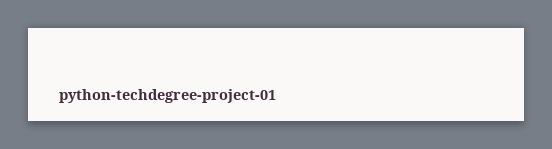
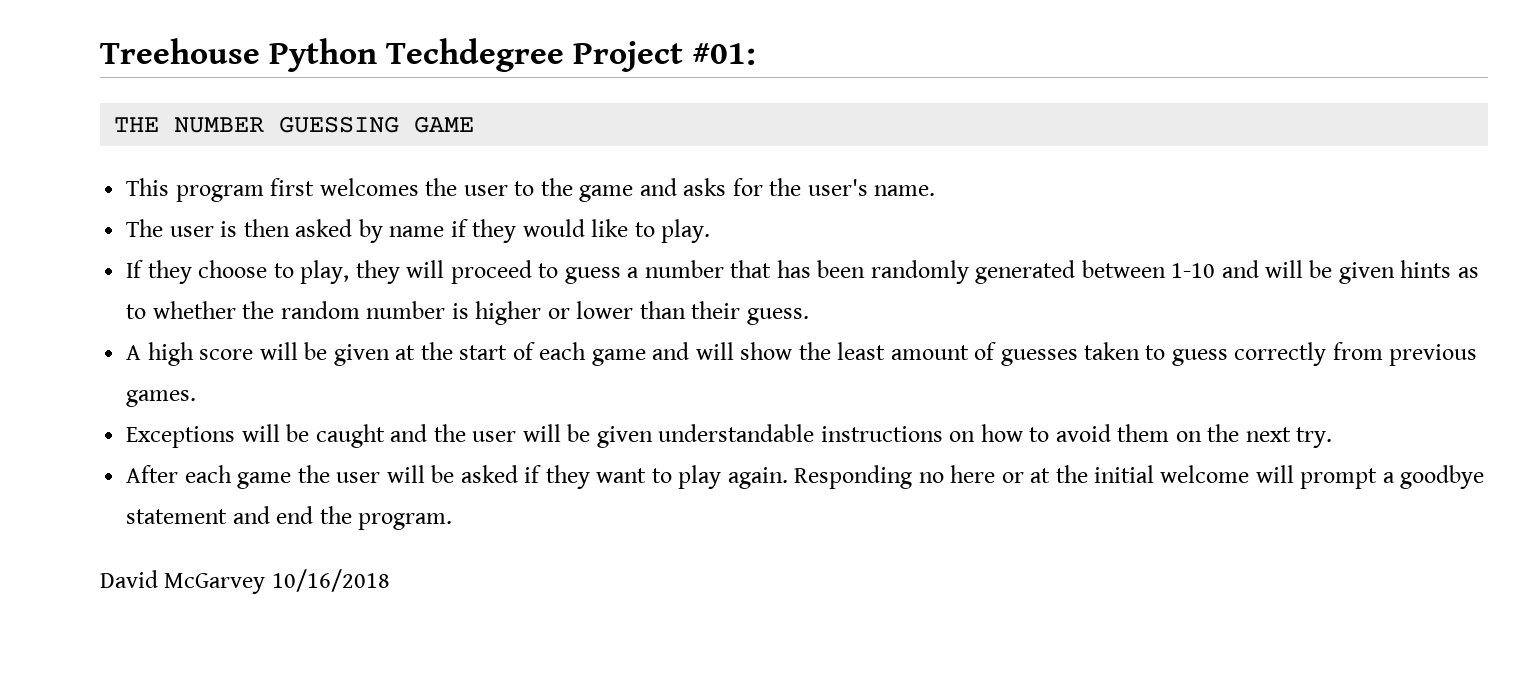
[59,89,276,103] python-techdegree-project-01 -> [100,38,757,72] [114,116,475,133] [126,178,936,202] [126,219,711,243] [126,260,1479,284] [126,301,809,325] [126,342,1478,366] [126,390,197,407] [126,424,1333,448] [126,465,1485,489] [126,506,453,530] [100,569,390,594] Treehouse Python Techdegree Project #01: // THE NUMBER GUESSING GAME // This program first welcomes the user to the game and asks for the user's name. // The user is then asked by name if they would like to play. // If they choose to play, they will proceed to guess a number that has been randomly generated between 1-10 and will be given hints as to whether the random number is higher or lower than their guess. // A high score will be given at the start of each game and will show the least amount of guesses taken to guess correctly from previous games. // Exceptions will be caught and the user will be given understandable instructions on how to avoid them on the next try. // After each game the user will be asked if they want to play again. Responding no here or at the initial welcome will prompt a goodbye statement and end the program. // David McGarvey 10/16/2018

